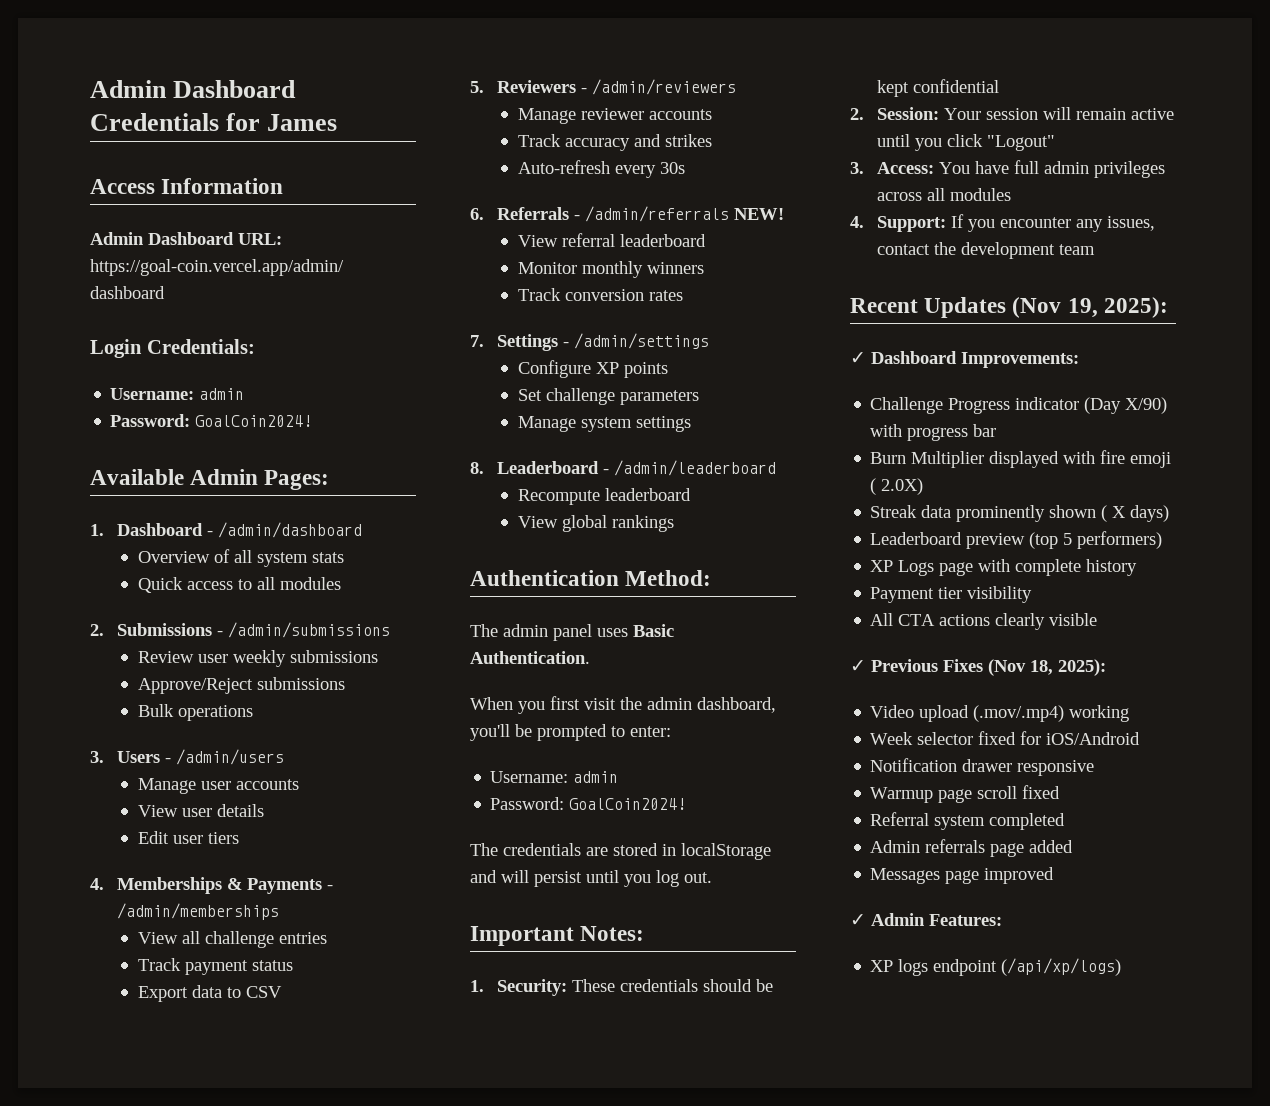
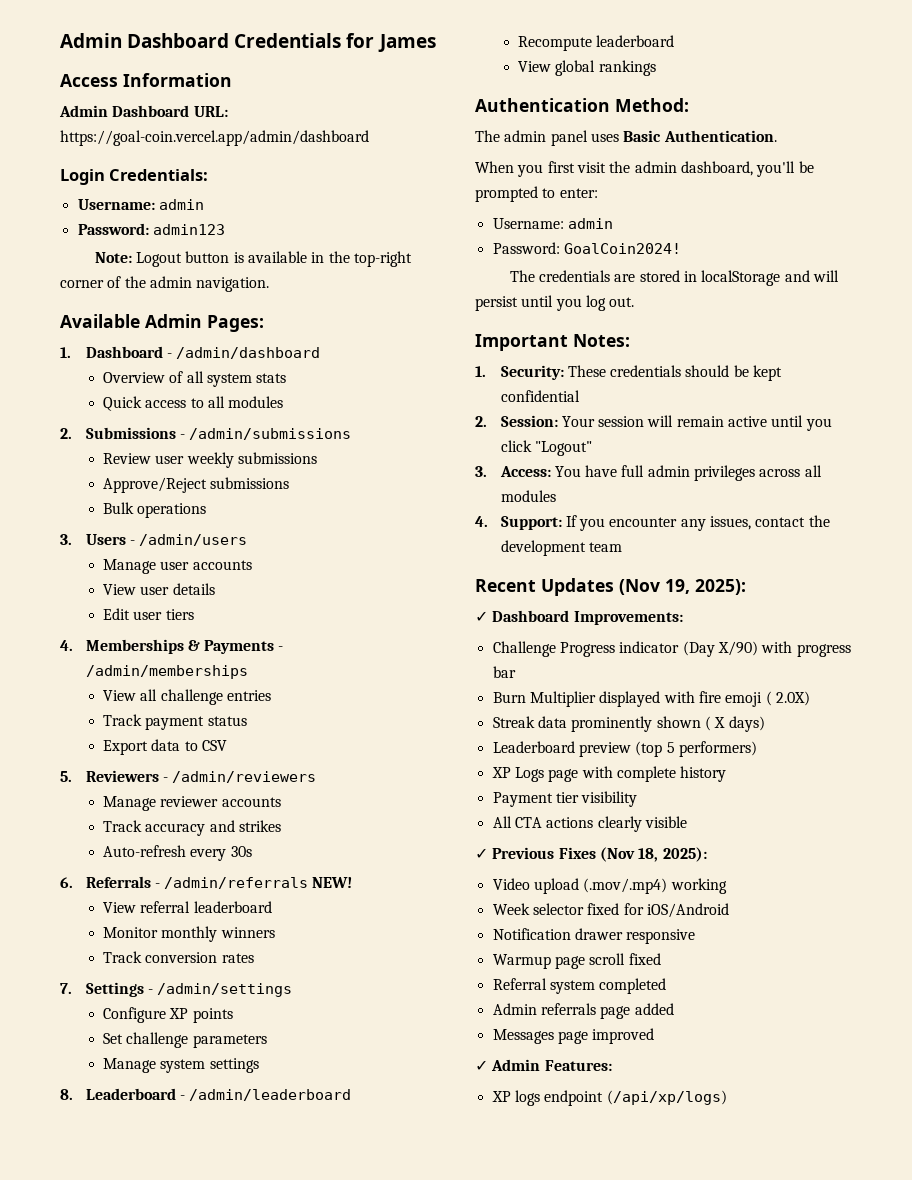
[195,415,313,427] GoalCoin2024! -> [152,224,225,235] [94,251,412,267] [60,276,270,292] admin123 // Note: Logout button is available in the top-right corner of the admin navigation.

